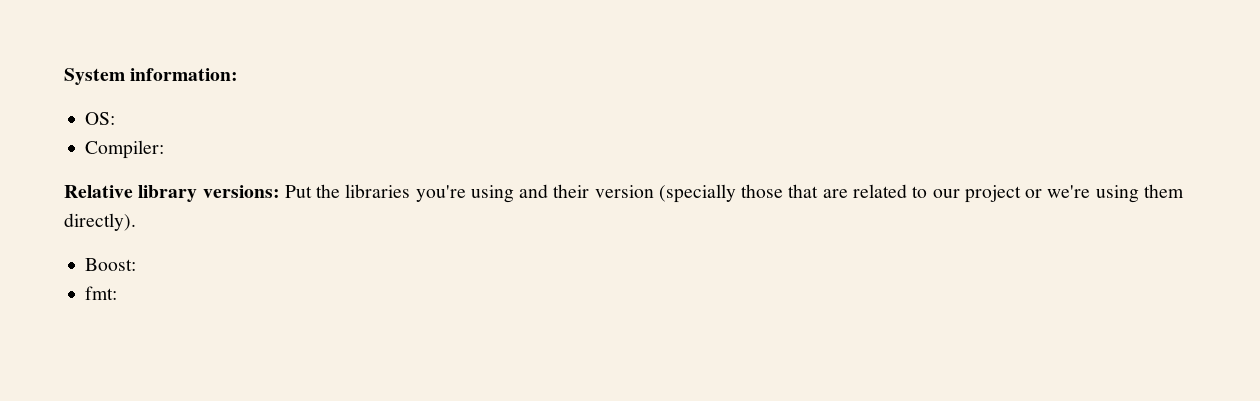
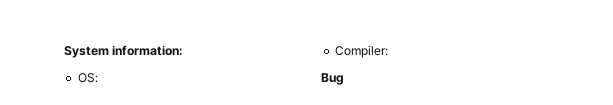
[64,184,1184,203] [64,213,136,231] [85,258,137,271] [85,286,118,300] Relative library versions: Put the libraries you're using and their version (specially those that are related to our project or we're using them directly). // Boost: // fmt: -> [321,73,344,85] Bug

